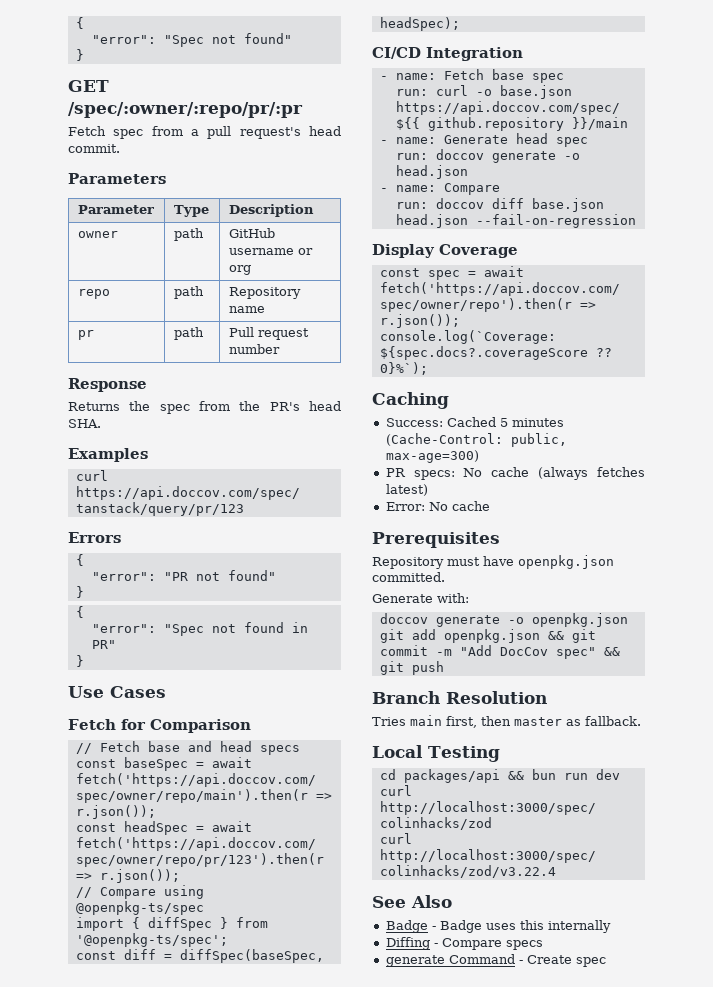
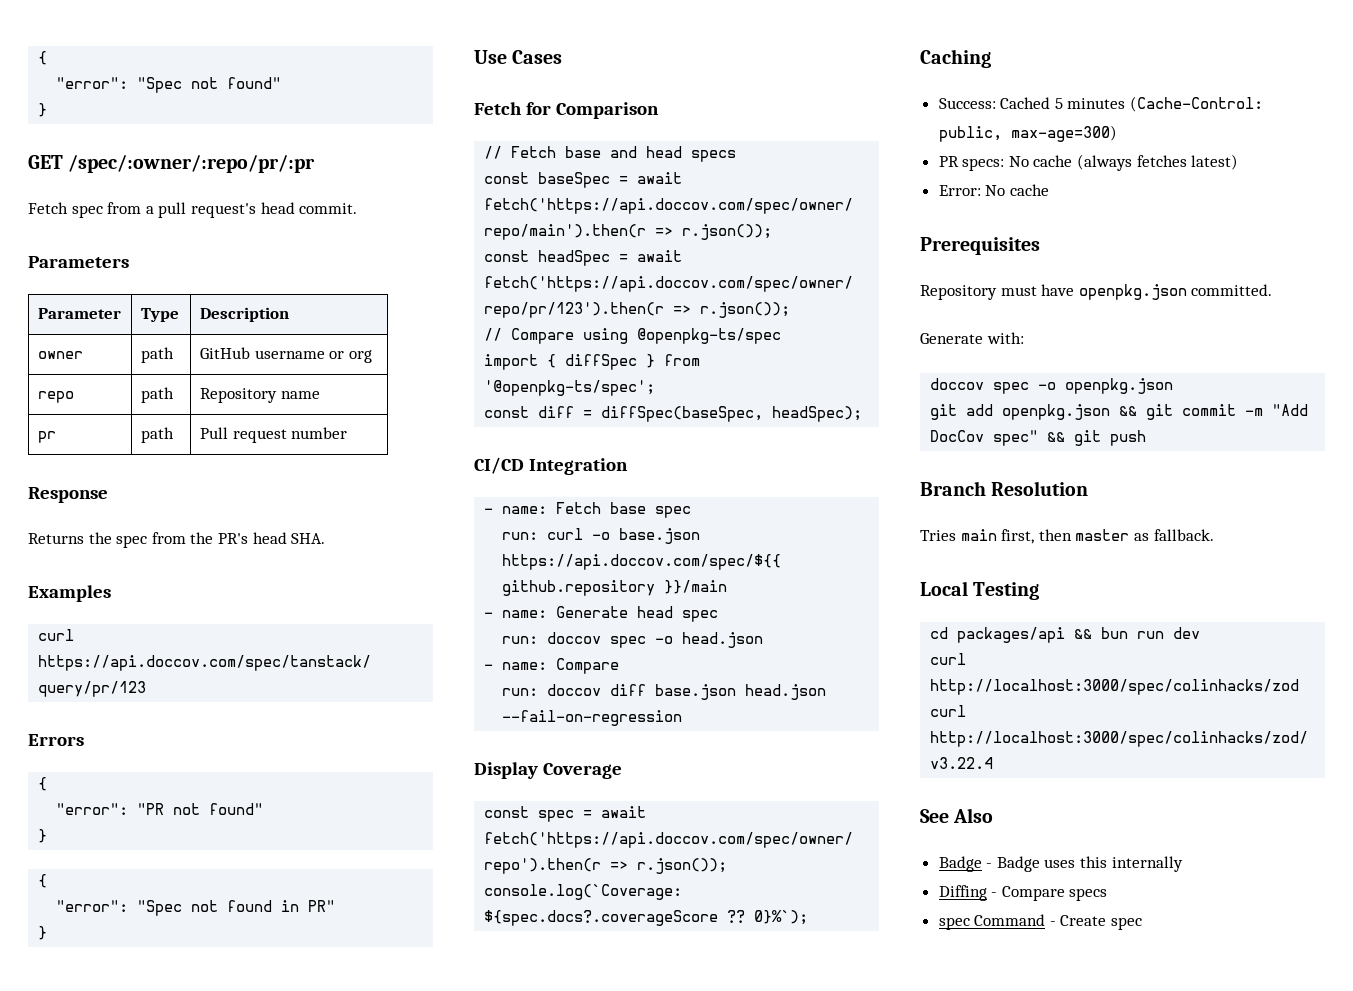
[491,151,556,163] generate -> [610,636,647,648] spec
[435,615,500,627] generate -> [993,382,1030,394] spec
[385,955,445,967] generate -> [938,917,970,930] spec

